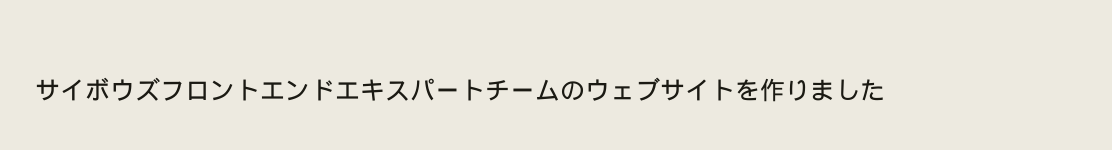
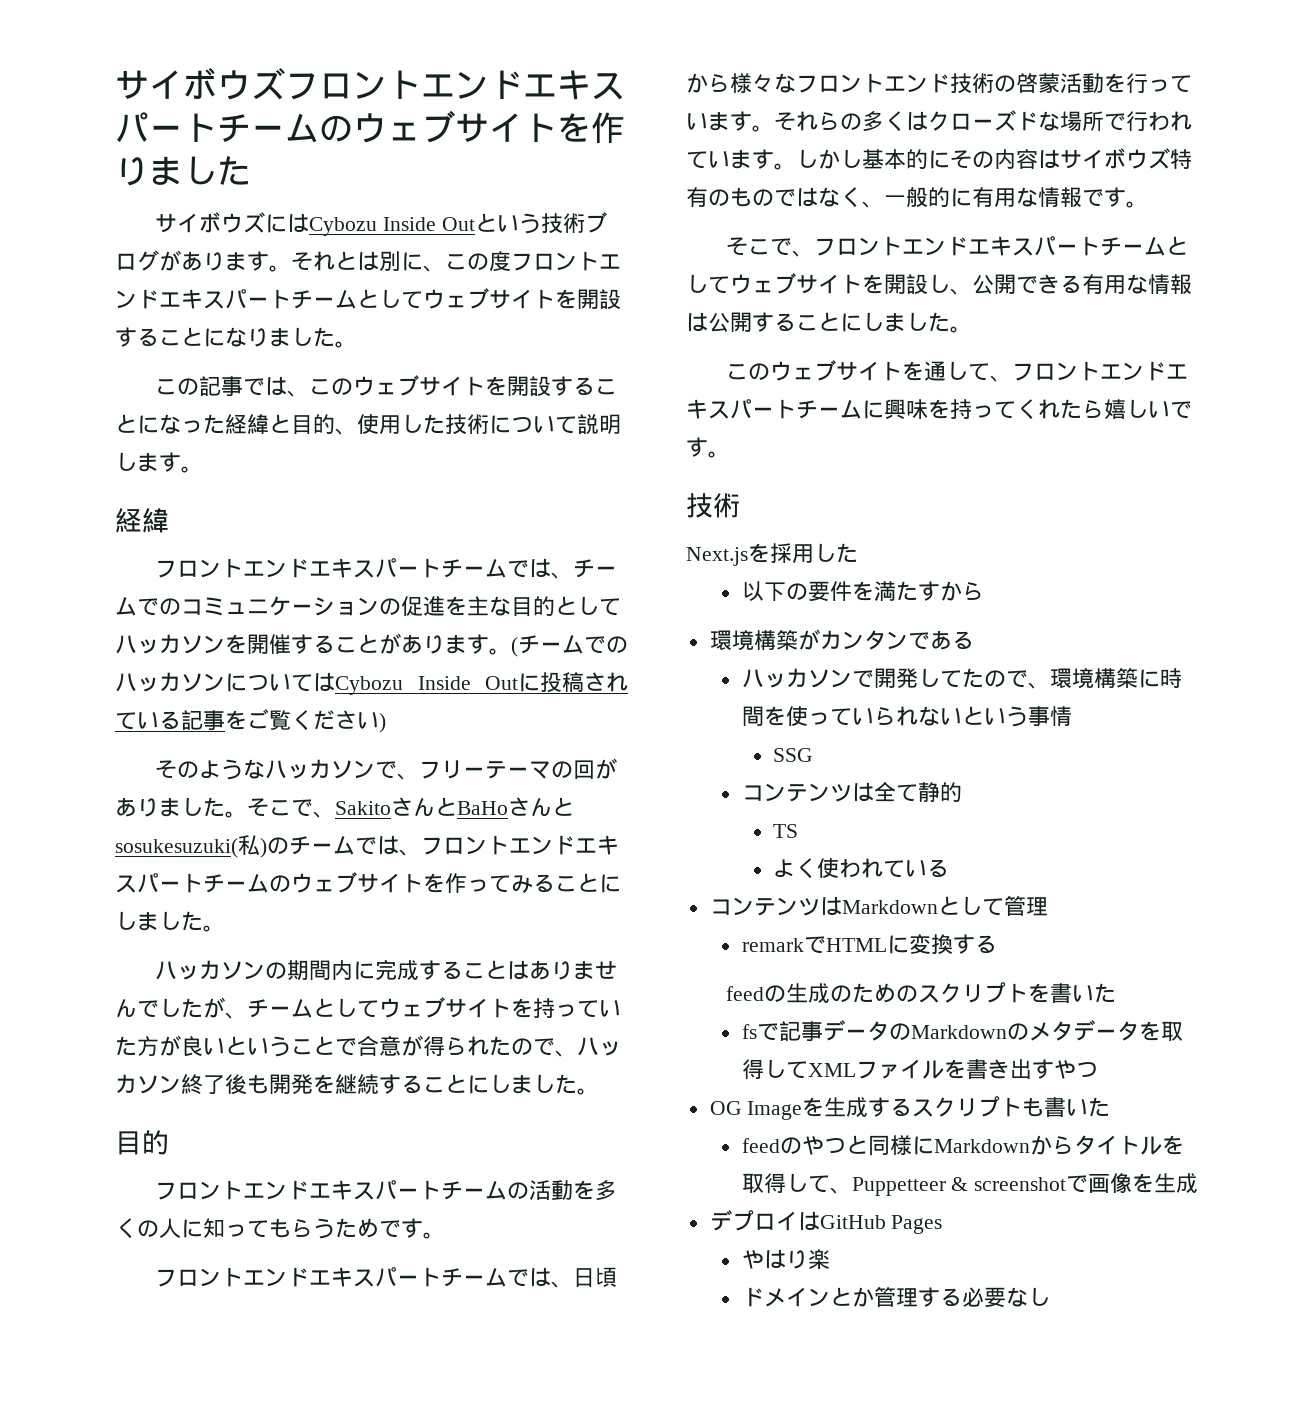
(885, 90) none -> [155,212,607,236] [115,250,621,272] [115,288,621,310] [115,327,357,348] [155,375,618,397] [115,414,621,435] [115,452,203,473] [115,508,169,533] [155,558,618,579] [115,595,621,616] [115,633,628,657] [115,672,628,695] [115,709,386,733] [155,758,618,780] [115,797,574,818] [115,835,619,858] [115,872,621,893] [115,911,225,932] [155,959,618,981] [115,997,621,1019] [115,1035,621,1057] [115,1074,599,1095] [115,1130,169,1155] [155,1180,618,1201] [115,1218,445,1239] [155,1267,618,1288] [686,73,1192,94] [686,110,1192,132] [686,148,1192,170] [686,187,1148,208] [726,236,1189,257] [686,273,1192,295] [686,312,972,333] [726,360,1189,382] [686,399,1192,420] [686,437,730,458] [686,493,740,518] [686,543,858,566] [741,581,984,602] [709,629,974,651] [741,668,1182,689] [741,706,1072,727] [773,748,814,762] [741,782,962,802] [773,824,799,838] [773,858,950,879] [709,896,1048,916] [741,934,997,954] [726,982,1117,1003] [741,1020,1183,1042] [741,1059,1098,1080] [709,1096,1111,1120] [741,1135,1184,1156] [741,1173,1199,1196] [709,1210,943,1234] [741,1249,830,1270] [741,1287,1050,1308] // サイボウズにはCybozu Inside Outという技術ブログがあります。それとは別に、この度フロントエンドエキスパートチームとしてウェブサイトを開設することになりました。 // この記事では、このウェブサイトを開設することになった経緯と目的、使用した技術について説明します。 // 経緯 // フロントエンドエキスパートチームでは、チームでのコミュニケーションの促進を主な目的としてハッカソンを開催することがあります。(チームでのハッカソンについてはCybozu Inside Outに投稿されている記事をご覧ください) // そのようなハッカソンで、フリーテーマの回がありました。そこで、SakitoさんとBaHoさんとsosukesuzuki(私)のチームでは、フロントエンドエキスパートチームのウェブサイトを作ってみることにしました。 // ハッカソンの期間内に完成することはありませんでしたが、チームとしてウェブサイトを持っていた方が良いということで合意が得られたので、ハッカソン終了後も開発を継続することにしました。 // 目的 // フロントエンドエキスパートチームの活動を多くの人に知ってもらうためです。 // フロントエンドエキスパートチームでは、日頃から様々なフロントエンド技術の啓蒙活動を行っています。それらの多くはクローズドな場所で行われています。しかし基本的にその内容はサイボウズ特有のものではなく、一般的に有用な情報です。 // そこで、フロントエンドエキスパートチームとしてウェブサイトを開設し、公開できる有用な情報は公開することにしました。 // このウェブサイトを通して、フロントエンドエキスパートチームに興味を持ってくれたら嬉しいです。 // 技術 // Next.jsを採用した // 以下の要件を満たすから // 環境構築がカンタンである // ハッカソンで開発してたので、環境構築に時間を使っていられないという事情 // SSG // コンテンツは全て静的 // TS // よく使われている // コンテンツはMarkdownとして管理 // remarkでHTMLに変換する // feedの生成のためのスクリプトを書いた // fsで記事データのMarkdownのメタデータを取得してXMLファイルを書き出すやつ // OG Imageを生成するスクリプトも書いた // feedのやつと同様にMarkdownからタイトルを取得して、Puppetteer & screenshotで画像を生成 // デプロイはGitHub Pages // やはり楽 // ドメインとか管理する必要なし

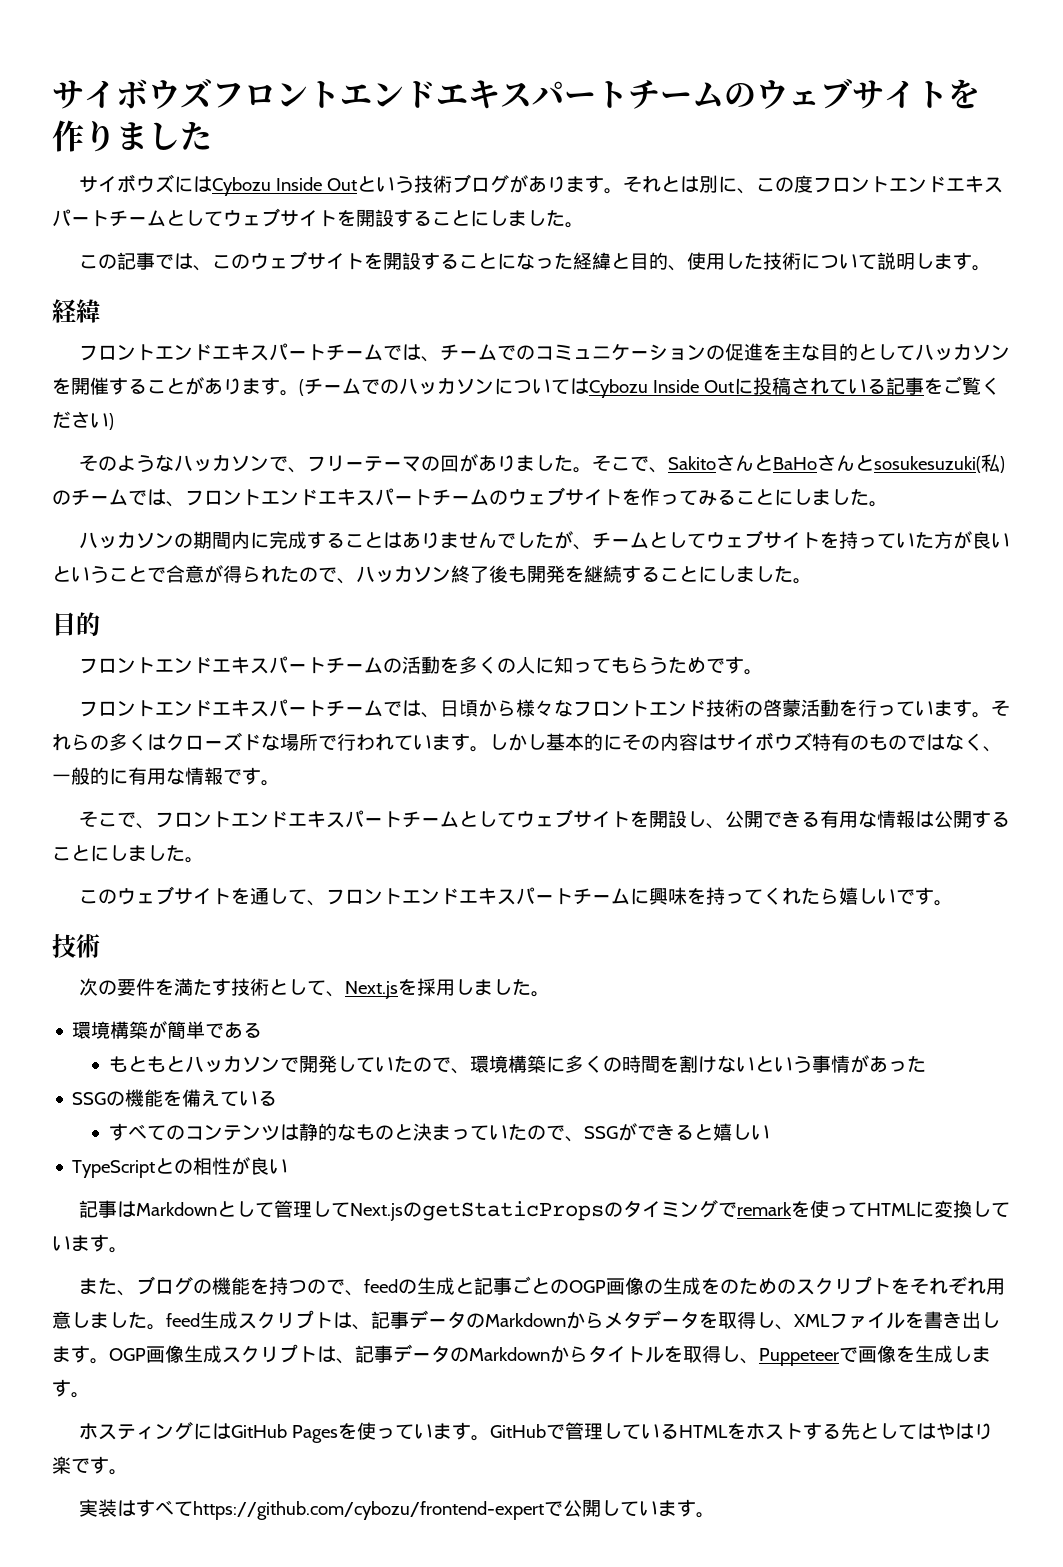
[225,327,269,347] なり -> [489,210,508,226] し
[686,543,858,566] [741,581,984,602] Next.jsを採用した // 以下の要件を満たすから -> [79,978,551,999] 次の要件を満たす技術として、Next.jsを採用しました。
[819,630,908,650] カンタン -> [167,1021,206,1039] 簡単
(974, 640) none -> [108,1056,185,1073] もともと
(962, 679) none -> [374,1057,394,1072] い
[1159,668,1182,688] [741,706,918,726] 時間を使っていられ -> [564,1055,717,1073] 多くの時間を割け
[773,748,814,762] [741,782,918,802] // SSG // コンテンツは全て -> [849,1055,926,1073] [72,1089,278,1107] [108,1123,299,1141] があった // SSGの機能を備えている // すべてのコンテンツは
[773,824,799,838] [773,858,950,879] [709,896,1048,916] [741,934,997,954] [726,983,831,1003] // TS // よく使われている // コンテンツはMarkdownとして管理 // remarkでHTMLに変換する // feedの生成 -> [336,1123,770,1142] [72,1157,289,1178] [79,1200,1011,1221] [52,1234,128,1253] [79,1276,721,1296] なものと決まっていたので、SSGができると嬉しい // TypeScriptとの相性が良い // 記事はMarkdownとして管理してNext.jsのgetStaticPropsのタイミングでremarkを使ってHTMLに変換しています。 // また、ブログの機能を持つので、feedの生成と記事ごとのOGP画像の生成を
[1050,983,1117,1003] [741,1020,1029,1042] 書いた // fsで記事データのMarkdownの -> [910,1276,1006,1295] [52,1310,604,1330] それぞれ用意しました。feed生成スクリプトは、記事データのMarkdownから
[785,1061,808,1079] て -> [775,1324,794,1330] 、
[1031,1059,1098,1079] [709,1096,1111,1120] [741,1135,934,1156] すやつ // OG Imageを生成するスクリプトも書いた // feedのやつと同様に -> [981,1312,1000,1328] [52,1344,469,1364] します。OGP画像生成スクリプトは、記事データの
[807,1175,1067,1196] て、Puppetteer & screenshot -> [740,1348,839,1366] 、Puppeteer
[709,1210,943,1234] [741,1249,830,1270] [741,1287,1050,1308] // デプロイはGitHub Pages // やはり楽 // ドメインとか管理する必要なし -> [953,1346,991,1363] [52,1379,90,1398] [79,1422,994,1443] [52,1456,128,1475] [79,1499,716,1520] します。 // ホスティングにはGitHub Pagesを使っています。GitHubで管理しているHTMLをホストする先としてはやはり楽です。 // 実装はすべてhttps://github.com/cybozu/frontend-expertで公開しています。

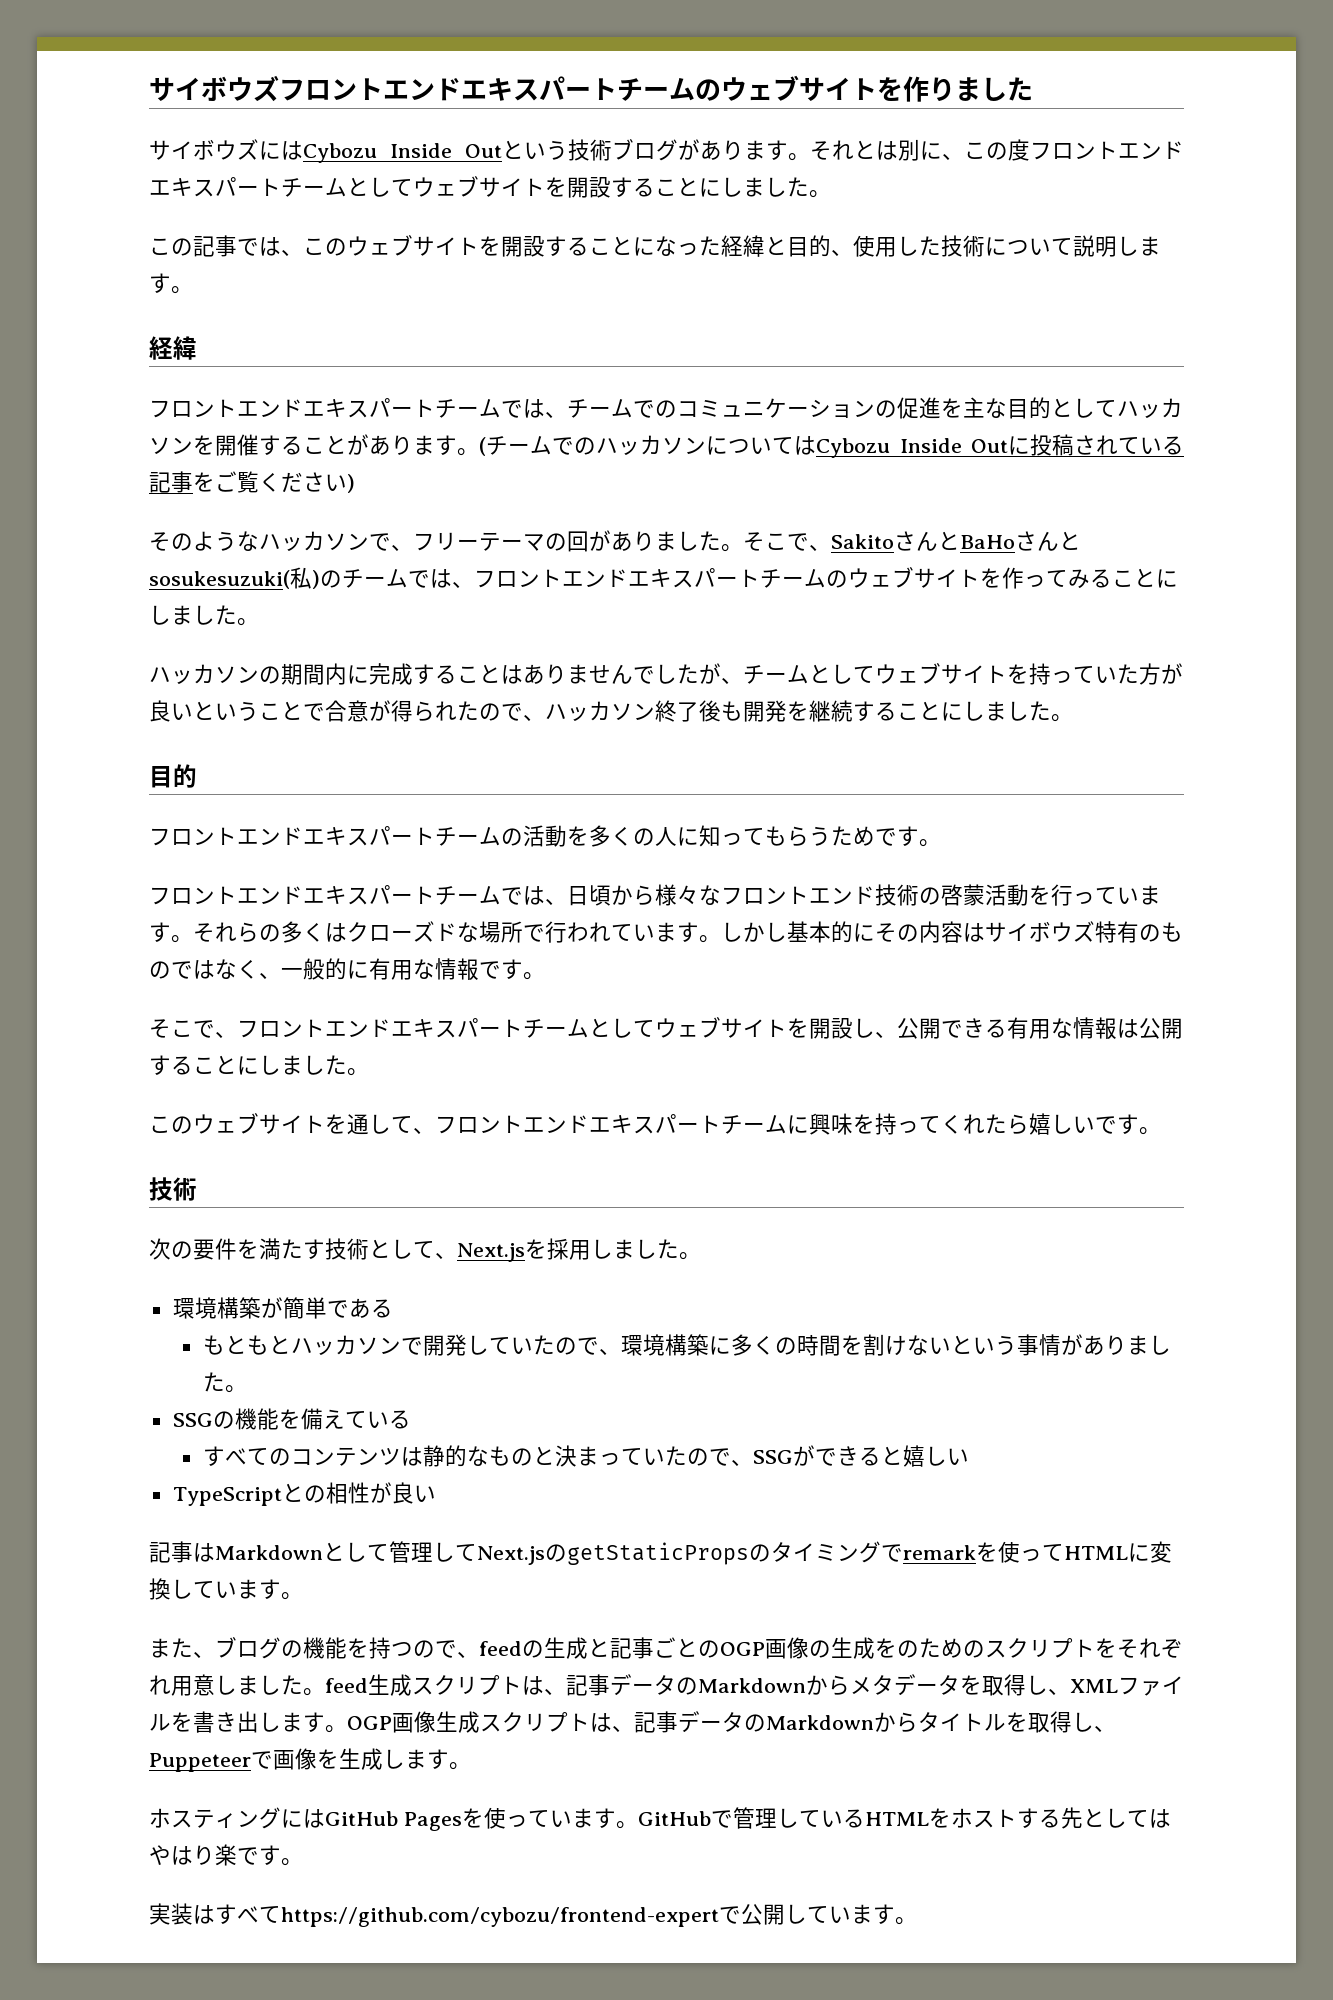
[887,1056,926,1073] った -> [1104,1335,1171,1355] [202,1372,247,1393] りました。

